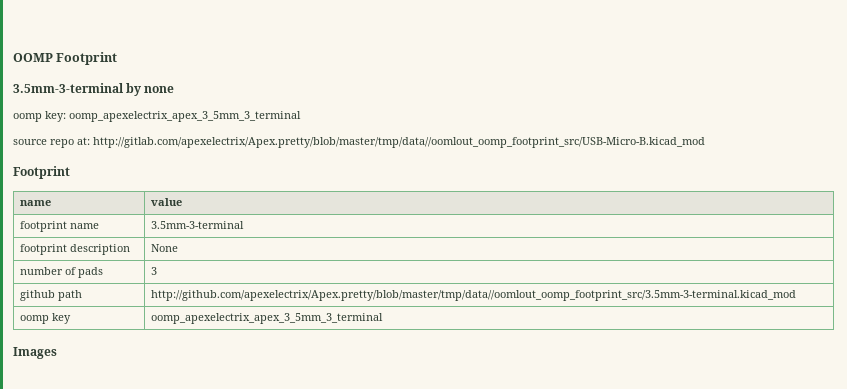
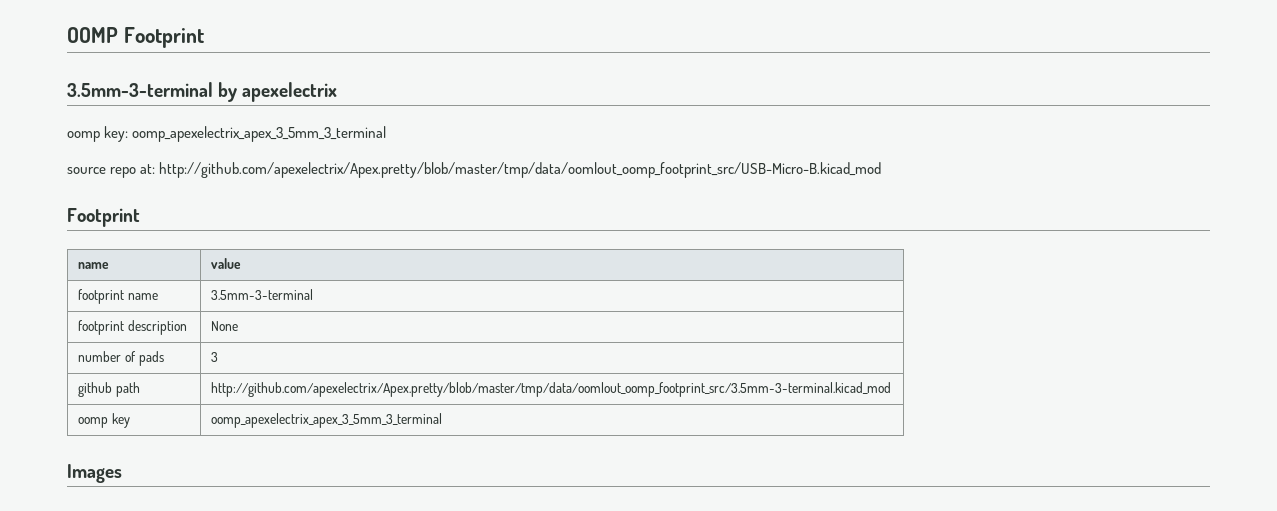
[126,83,175,96] by none -> [218,82,338,102] by apexelectrix
[93,137,705,148] http://gitlab.com/apexelectrix/Apex.pretty/blob/master/tmp/data//oomlout_oomp_footprint_src/USB-Micro-B.kicad_mod -> [159,162,882,178] http://github.com/apexelectrix/Apex.pretty/blob/master/tmp/data/oomlout_oomp_footprint_src/USB-Micro-B.kicad_mod
[150,290,796,301] http://github.com/apexelectrix/Apex.pretty/blob/master/tmp/data//oomlout_oomp_footprint_src/3.5mm-3-terminal.kicad_mod -> [211,382,892,397] http://github.com/apexelectrix/Apex.pretty/blob/master/tmp/data/oomlout_oomp_footprint_src/3.5mm-3-terminal.kicad_mod

